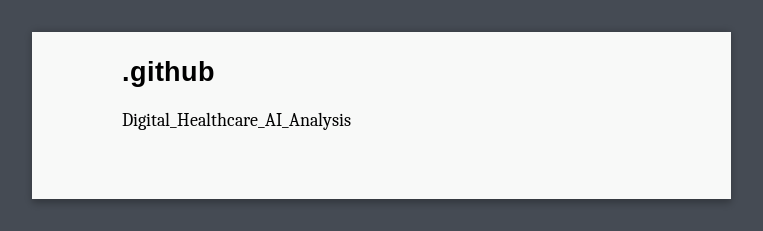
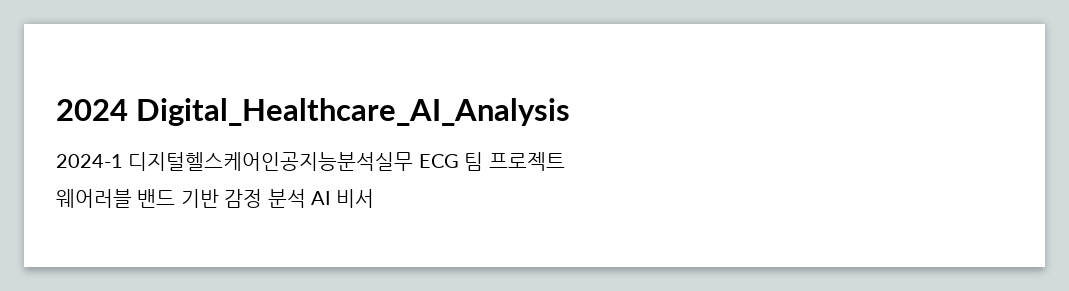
[122,61,215,87] [122,112,351,130] .github // Digital_Healthcare_AI_Analysis -> [56,98,571,126] [56,152,565,171] [56,189,375,208] 2024 Digital_Healthcare_AI_Analysis // 2024-1 디지털헬스케어인공지능분석실무 ECG 팀 프로젝트 // 웨어러블 밴드 기반 감정 분석 AI 비서

